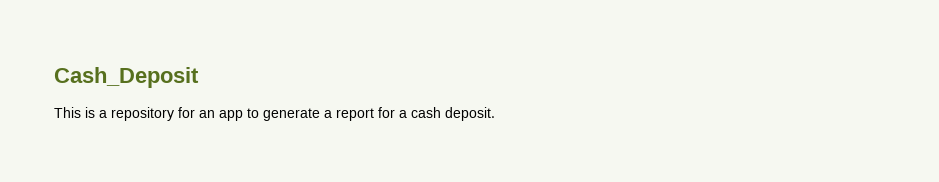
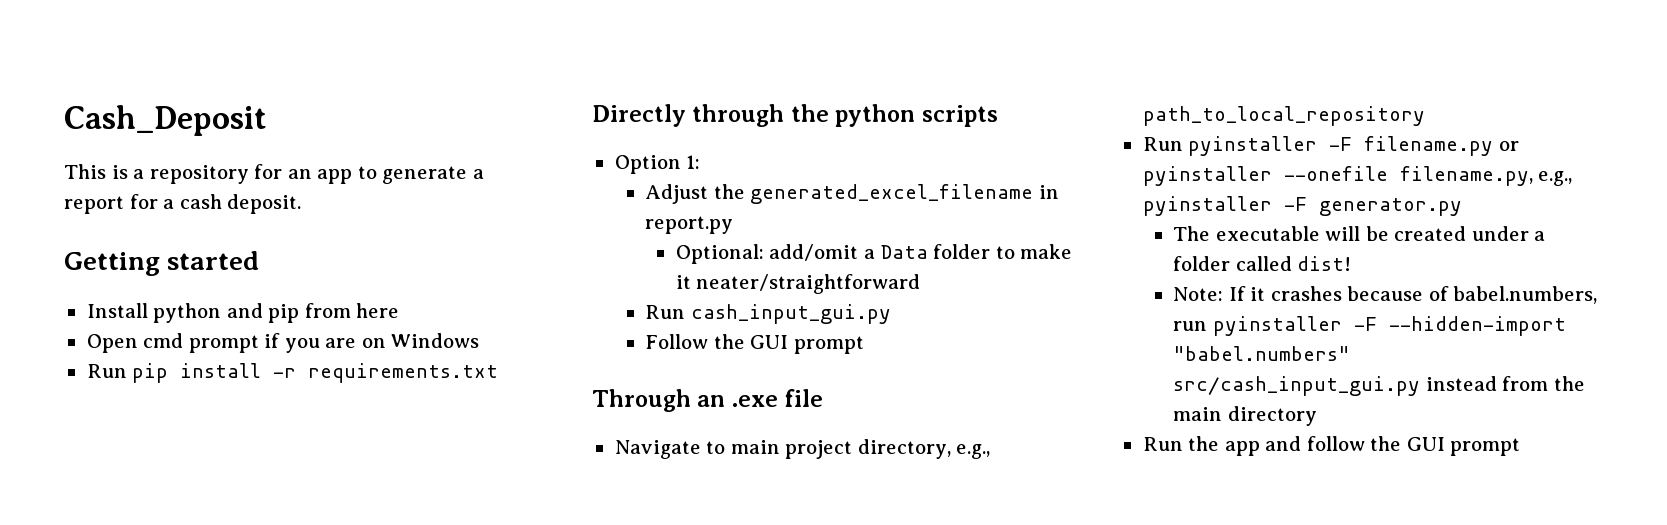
(495, 114) none -> [64,251,260,276] [86,303,400,323] [86,333,480,353] [86,363,499,383] [592,104,998,127] [614,155,701,174] [645,184,1059,204] [645,216,734,234] [675,244,1073,264] [675,274,921,294] [645,304,891,324] [645,334,864,354] [592,389,824,412] [614,439,991,459] [1142,106,1425,126] [1142,136,1519,156] [1142,166,1573,186] [1142,196,1462,216] [1173,226,1546,241] [1173,256,1352,271] [1173,286,1598,304] [1173,316,1566,336] [1173,346,1351,361] [1173,376,1585,396] [1173,406,1317,426] [1142,436,1521,456] // Getting started // Install python and pip from here // Open cmd prompt if you are on Windows // Run pip install -r requirements.txt // Directly through the python scripts // Option 1: // Adjust the generated_excel_filename in report.py // Optional: add/omit a Data folder to make it neater/straightforward // Run cash_input_gui.py // Follow the GUI prompt // Through an .exe file // Navigate to main project directory, e.g., path_to_local_repository // Run pyinstaller -F filename.py or pyinstaller --onefile filename.py, e.g., pyinstaller -F generator.py // The executable will be created under a folder called dist! // Note: If it crashes because of babel.numbers, run pyinstaller -F --hidden-import "babel.numbers" src/cash_input_gui.py instead from the main directory // Run the app and follow the GUI prompt

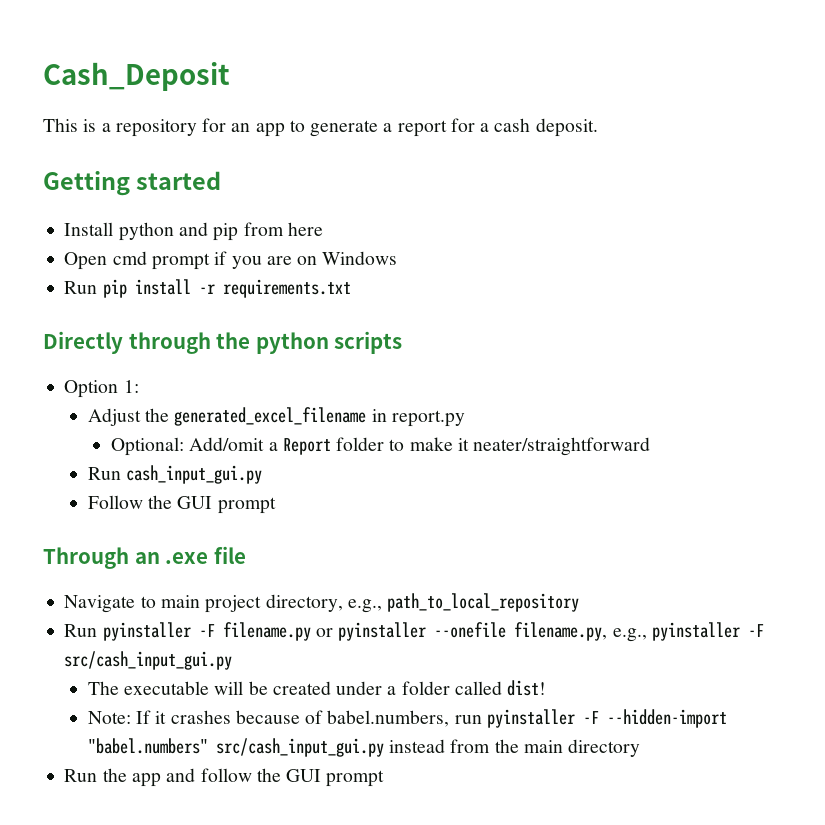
[769,244,928,261] add/omit a Data -> [189,437,331,455] Add/omit a Report
[1318,198,1462,216] generator.py -> [64,651,233,670] src/cash_input_gui.py

